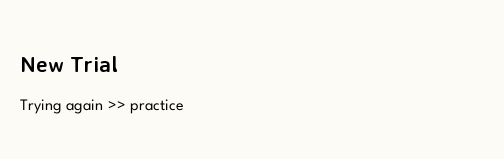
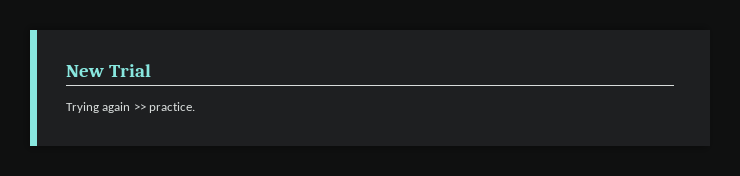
[129,99,184,114] practice -> [149,102,196,113] practice.

